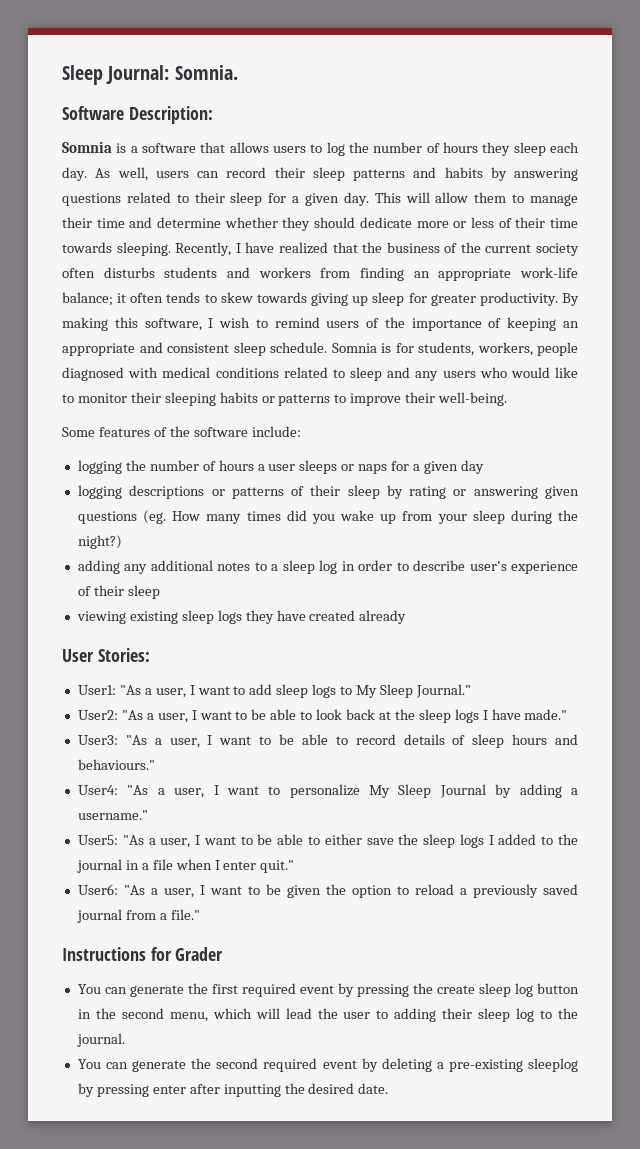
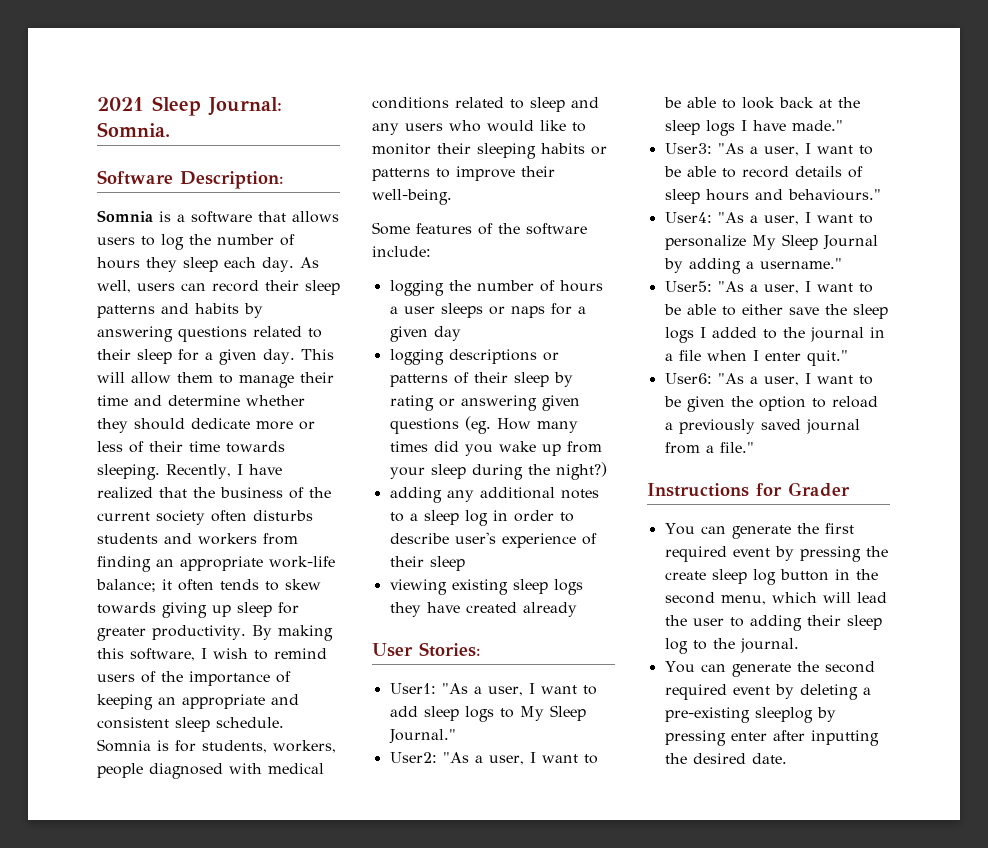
(62, 75) none -> [97,97,144,111] 2021

